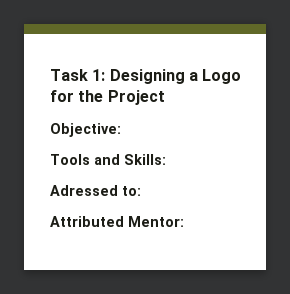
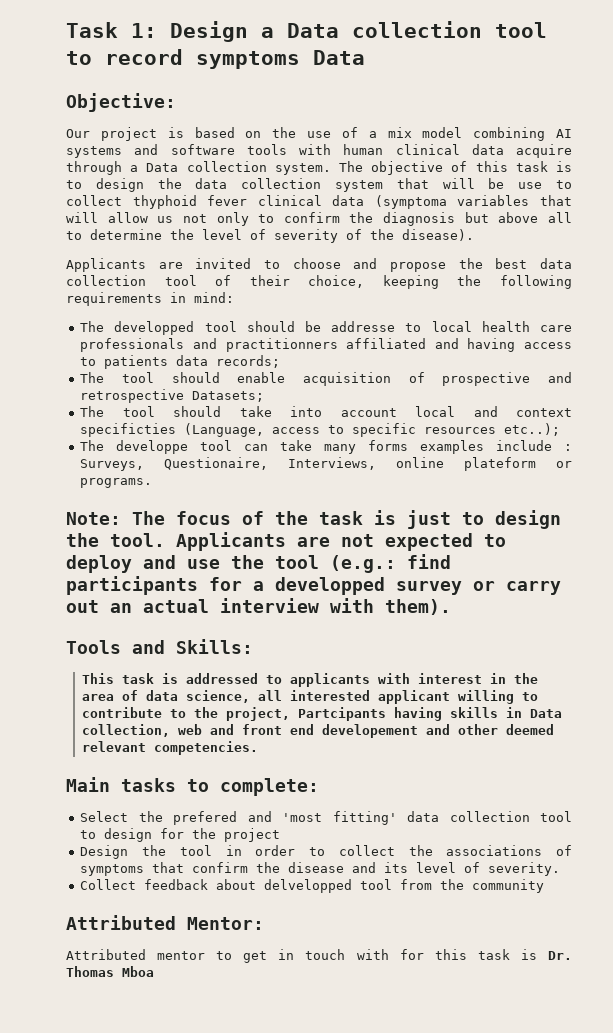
[109,69,242,84] [50,90,165,105] [50,123,121,137] [50,154,166,165] [50,185,141,196] [50,216,184,227] Designing a Logo for the Project // Objective: // Tools and Skills: // Adressed to: // Attributed Mentor: -> [170,21,547,42] [66,49,365,69] [66,93,176,112] [66,127,572,141] [66,144,572,158] [66,161,572,175] [66,178,572,192] [66,195,572,209] [66,212,572,226] [66,229,474,243] [66,258,572,272] [66,275,572,289] [66,292,234,306] [80,321,572,335] [80,338,572,352] [80,355,281,369] [80,372,572,386] [80,389,265,403] [80,406,572,417] [80,423,561,437] [80,440,572,454] [80,457,572,471] [80,478,153,488] [66,510,561,529] [66,532,506,551] [66,554,451,573] [66,576,561,595] [66,598,451,615] [66,639,253,654] [81,673,538,687] [81,690,538,704] [81,707,562,721] [81,724,554,738] [81,741,258,755] [66,777,319,796] [80,811,572,825] [80,828,281,842] [80,845,573,859] [80,862,561,876] [80,879,545,893] [66,915,264,930] [66,949,572,963] [66,966,154,977] Design a Data collection tool to record symptoms Data // Objective: // Our project is based on the use of a mix model combining AI systems and software tools with human clinical data acquire through a Data collection system. The objective of this task is to design the data collection system that will be use to collect thyphoid fever clinical data (symptoma variables that will allow us not only to confirm the diagnosis but above all to determine the level of severity of the disease). // Applicants are invited to choose and propose the best data collection tool of their choice, keeping the following requirements in mind: // The developped tool should be addresse to local health care professionals and practitionners affiliated and having access to patients data records; // The tool should enable acquisition of prospective and retrospective Datasets; // The tool should take into account local and context specificties (Language, access to specific resources etc..); // The developpe tool can take many forms examples include : Surveys, Questionaire, Interviews, online plateform or programs. // Note: The focus of the task is just to design the tool. Applicants are not expected to deploy and use the tool (e.g.: find participants for a developped survey or carry out an actual interview with them). // Tools and Skills: // This task is addressed to applicants with interest in the area of data science, all interested applicant willing to contribute to the project, Partcipants having skills in Data collection, web and front end developement and other deemed relevant competencies. // Main tasks to complete: // Select the prefered and 'most fitting' data collection tool to design for the project // Design the tool in order to collect the associations of symptoms that confirm the disease and its level of severity. // Collect feedback about delvelopped tool from the community // Attributed Mentor: // Attributed mentor to get in touch with for this task is Dr. Thomas Mboa

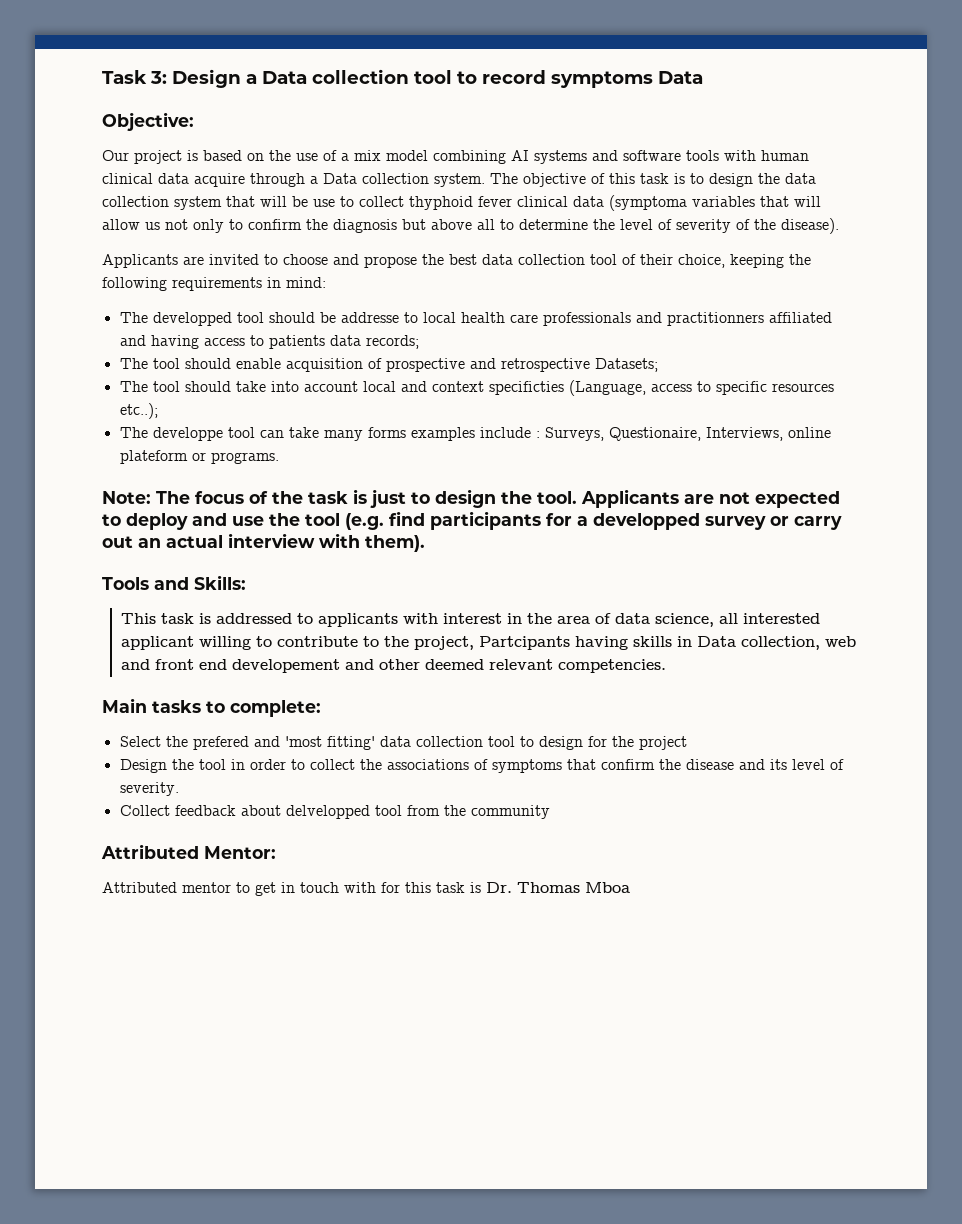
[131,23,157,38] 1: -> [150,71,167,84] 3:
[330,555,396,573] (e.g.: -> [345,513,384,530] (e.g.

